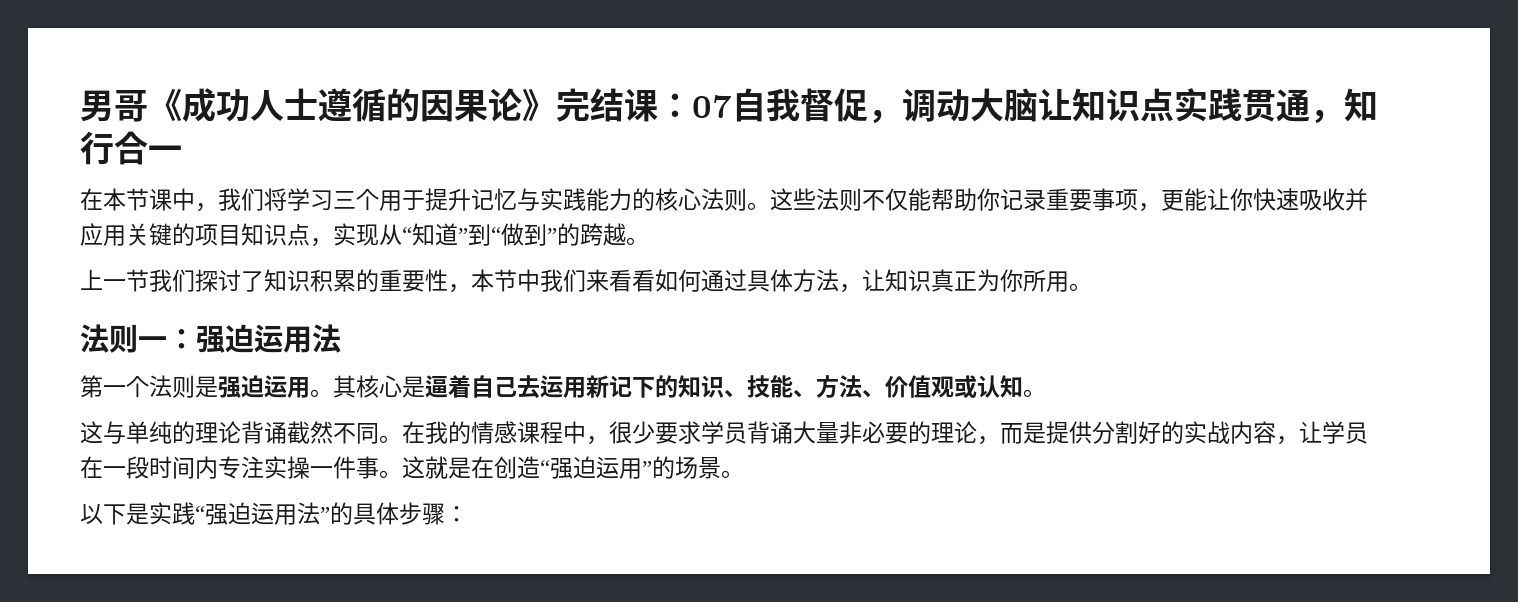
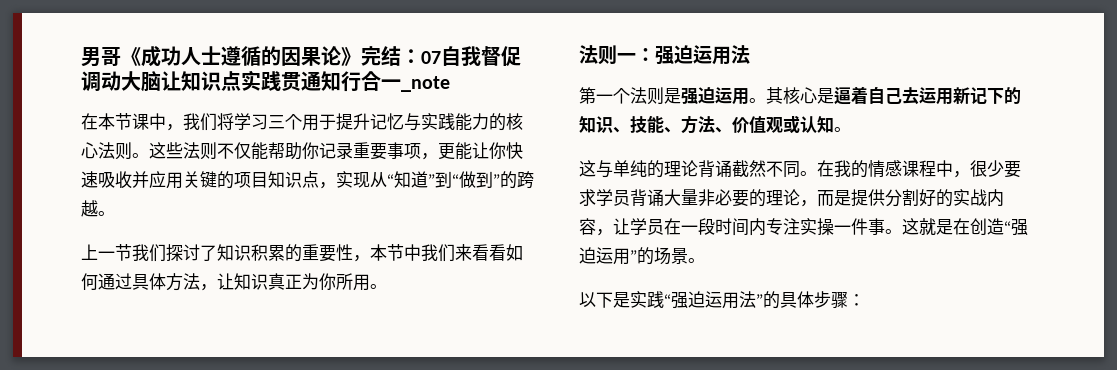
[624,88,658,122] 课 -> (401, 56) none
[868,109,902,124] ， -> (521, 56) none
[1310,109,1344,124] ， -> (321, 81) none
(182, 153) none -> [401,76,450,92] _note

